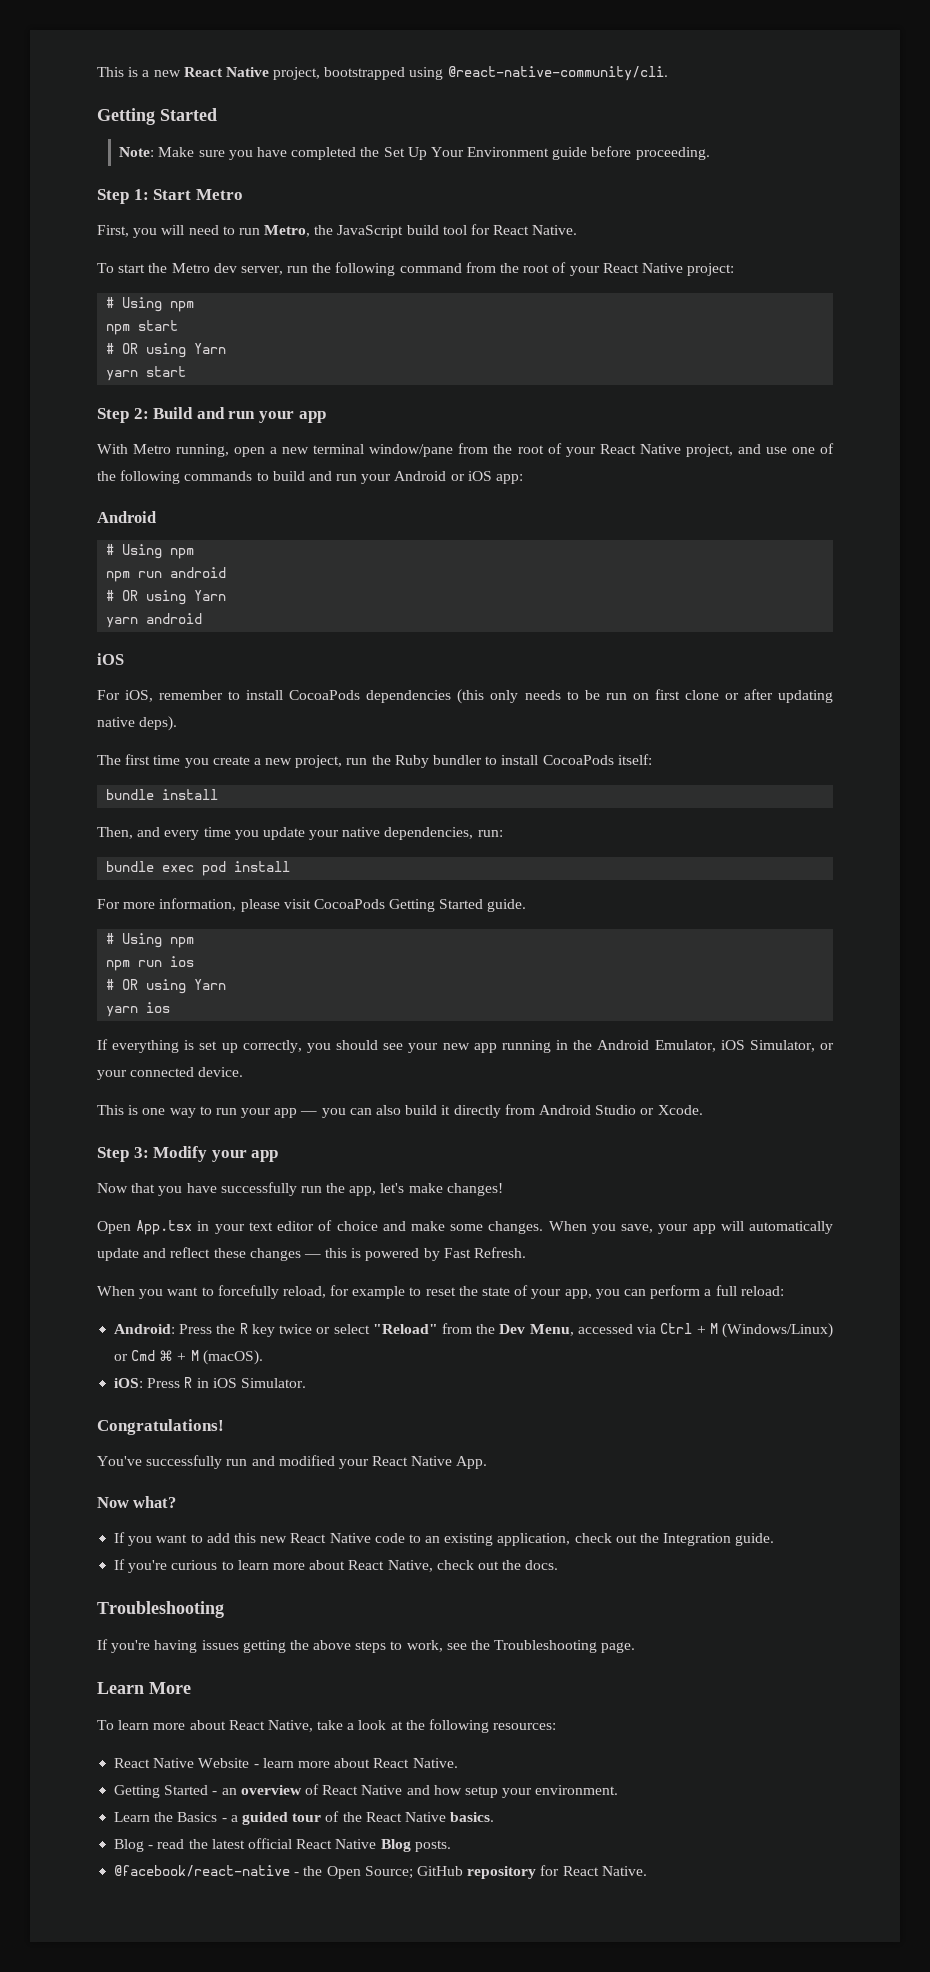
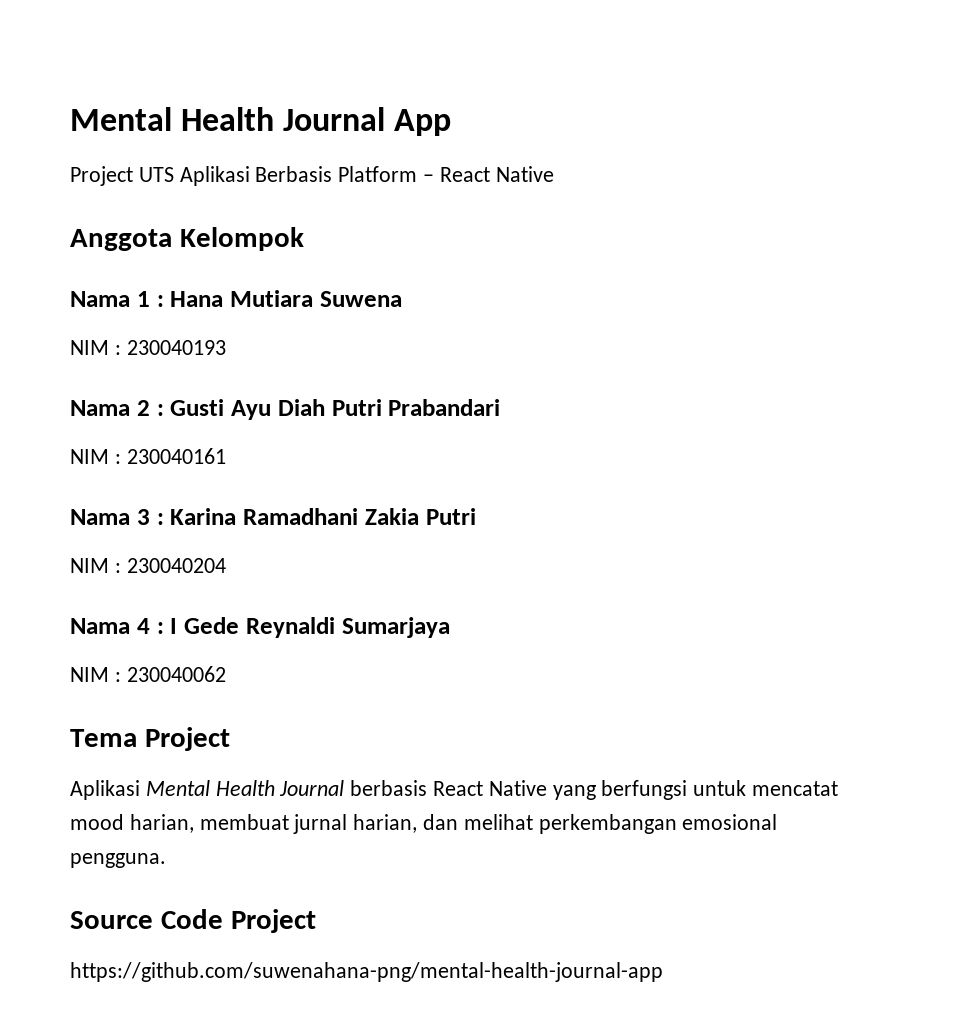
[97,66,668,81] [97,108,217,125] [119,146,710,160] [97,189,243,204] [97,224,578,238] [97,262,735,276] [106,297,195,312] [106,320,179,335] [106,343,227,358] [106,366,187,381] [97,407,326,423] [97,443,835,457] [97,470,524,484] [97,511,156,523] [106,544,195,559] [106,567,227,582] [106,590,227,605] [106,613,203,628] [97,653,124,665] [97,689,833,704] [97,716,178,731] [97,754,652,768] [106,789,219,800] [97,827,503,840] [106,861,291,876] [97,898,527,912] [106,933,195,948] [106,956,195,971] [106,979,227,994] [106,1002,171,1017] [97,1039,834,1053] [97,1067,244,1080] [97,1104,703,1118] [97,1146,279,1162] [97,1182,503,1196] [97,1220,833,1235] [97,1247,527,1261] [97,1285,784,1299] [114,1323,833,1338] [114,1350,263,1365] [114,1377,306,1388] [97,1419,224,1435] [97,1455,488,1469] [97,1496,177,1508] [114,1532,775,1546] [114,1559,559,1573] [97,1601,224,1618] [97,1639,636,1653] [97,1682,191,1694] [97,1719,557,1733] [114,1758,458,1768] [114,1784,619,1798] [114,1811,495,1825] [114,1838,451,1852] [114,1865,647,1879] This is a new React Native project, bootstrapped using @react-native-community/cli. // Getting Started // Note: Make sure you have completed the Set Up Your Environment guide before proceeding. // Step 1: Start Metro // First, you will need to run Metro, the JavaScript build tool for React Native. // To start the Metro dev server, run the following command from the root of your React Native project: // # Using npm // npm start // # OR using Yarn // yarn start // Step 2: Build and run your app // With Metro running, open a new terminal window/pane from the root of your React Native project, and use one of the following commands to build and run your Android or iOS app: // Android // # Using npm // npm run android // # OR using Yarn // yarn android // iOS // For iOS, remember to install CocoaPods dependencies (this only needs to be run on first clone or after updating native deps). // The first time you create a new project, run the Ruby bundler to install CocoaPods itself: // bundle install // Then, and every time you update your native dependencies, run: // bundle exec pod install // For more information, please visit CocoaPods Getting Started guide. // # Using npm // npm run ios // # OR using Yarn // yarn ios // If everything is set up correctly, you should see your new app running in the Android Emulator, iOS Simulator, or your connected device. // This is one way to run your app — you can also build it directly from Android Studio or Xcode. // Step 3: Modify your app // Now that you have successfully run the app, let's make changes! // Open App.tsx in your text editor of choice and make some changes. When you save, your app will automatically update and reflect these changes — this is powered by Fast Refresh. // When you want to forcefully reload, for example to reset the state of your app, you can perform a full reload: // Android: Press the R key twice or select "Reload" from the Dev Menu, accessed via Ctrl + M (Windows/Linux) or Cmd ⌘ + M (macOS). // iOS: Press R in iOS Simulator. // Congratulations! // You've successfully run and modified your React Native App. // Now what? // If you want to add this new React Native code to an existing application, check out the Integration guide. // If you're curious to learn more about React Native, check out the docs. // Troubleshooting // If you're having issues getting the above steps to work, see the Troubleshooting page. // Learn More // To learn more about React Native, take a look at the following resources: // React Native Website - learn more about React Native. // Getting Started - an overview of React Native and how setup your environment. // Learn the Basics - a guided tour of the React Native basics. // Blog - read the latest official React Native Blog posts. // @facebook/react-native - the Open Source; GitHub repository for React Native. -> [70,107,452,136] [70,166,554,186] [70,227,304,251] [70,290,402,307] [70,340,226,355] [70,399,501,420] [70,448,226,464] [70,508,476,525] [70,558,226,573] [70,617,450,638] [70,666,226,682] [70,727,230,751] [70,780,839,800] [70,814,778,834] [70,853,166,868] [70,909,316,933] [70,962,663,982] Mental Health Journal App // Project UTS Aplikasi Berbasis Platform – React Native // Anggota Kelompok // Nama 1 : Hana Mutiara Suwena // NIM : 230040193 // Nama 2 : Gusti Ayu Diah Putri Prabandari // NIM : 230040161 // Nama 3 : Karina Ramadhani Zakia Putri // NIM : 230040204 // Nama 4 : I Gede Reynaldi Sumarjaya // NIM : 230040062 // Tema Project // Aplikasi Mental Health Journal berbasis React Native yang berfungsi untuk mencatat mood harian, membuat jurnal harian, dan melihat perkembangan emosional pengguna. // Source Code Project // https://github.com/suwenahana-png/mental-health-journal-app

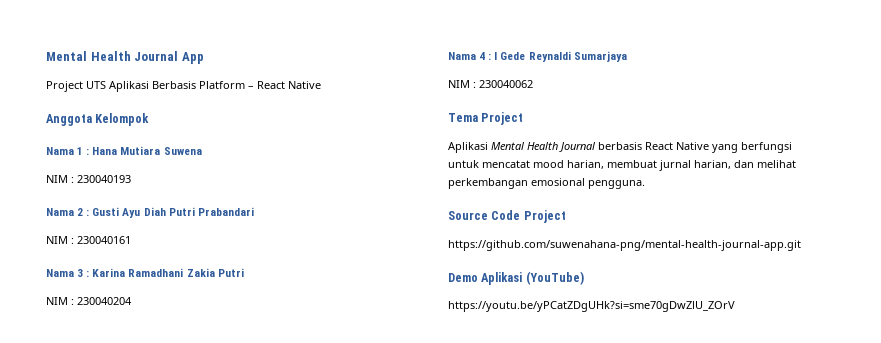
[70,962,663,982] https://github.com/suwenahana-png/mental-health-journal-app -> [448,240,801,251] [448,271,584,285] [448,301,735,312] https://github.com/suwenahana-png/mental-health-journal-app.git // Demo Aplikasi (YouTube) // https://youtu.be/yPCatZDgUHk?si=sme70gDwZlU_ZOrV

